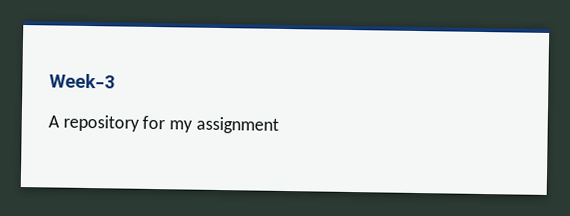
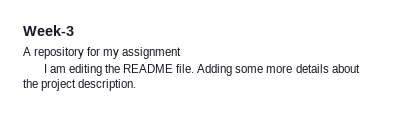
(279, 125) none -> [43,64,360,76] [23,79,137,91] // I am editing the README file. Adding some more details about the project description.

